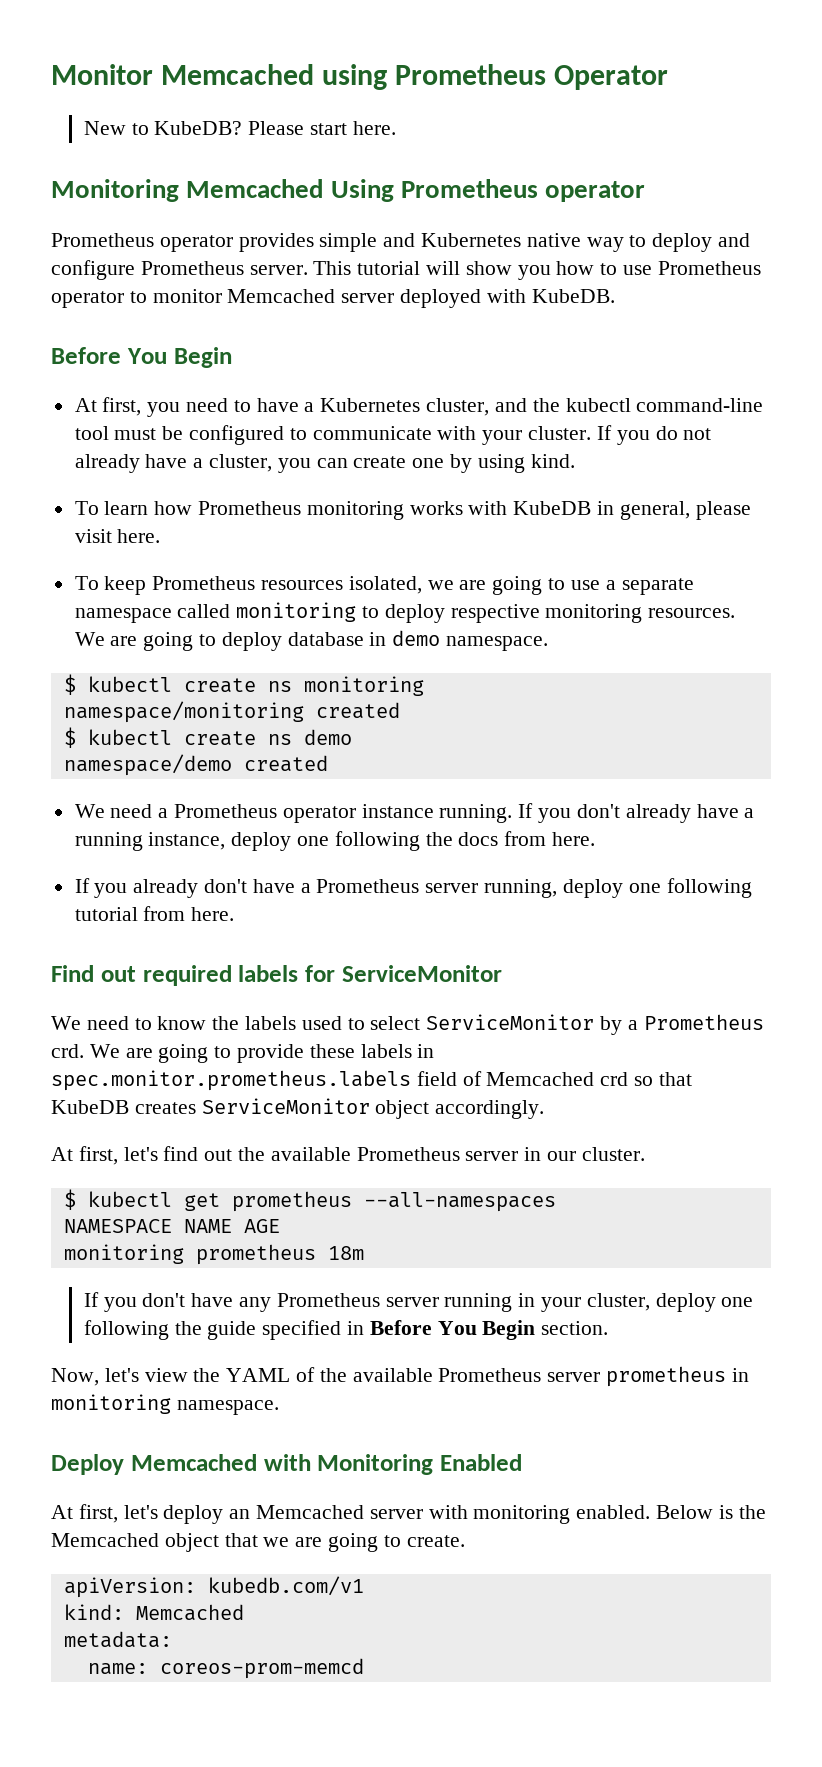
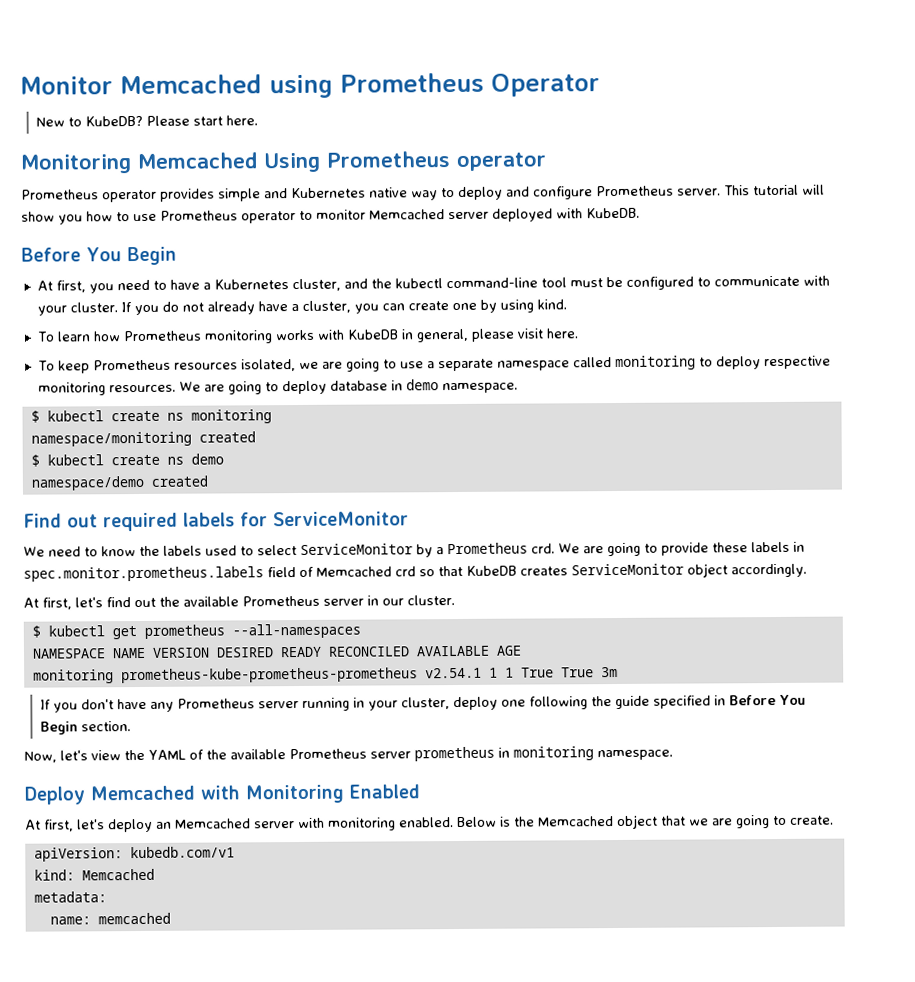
[74,803,755,823] [74,831,596,851] [74,878,752,898] [74,906,235,921] // We need a Prometheus operator instance running. If you don't already have a running instance, deploy one following the docs from here. // If you already don't have a Prometheus server running, deploy one following tutorial from here. -> (208, 481) none
[243,1219,280,1233] [63,1244,364,1265] AGE // monitoring prometheus 18m -> [151,645,522,658] [32,667,618,684] VERSION DESIRED READY RECONCILED AVAILABLE AGE // monitoring prometheus-kube-prometheus-prometheus v2.54.1 1 1 True True 3m
[159,1658,364,1679] coreos-prom-memcd -> [97,912,171,925] memcached

